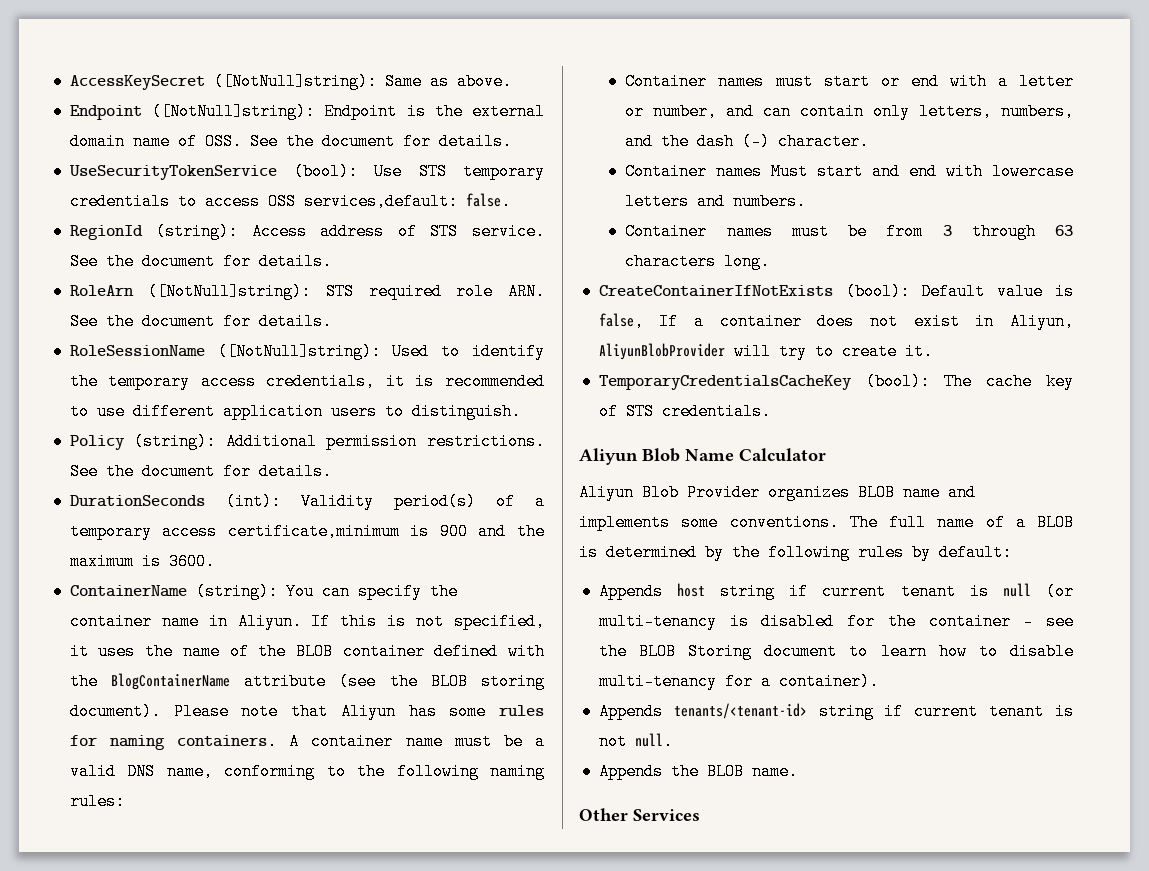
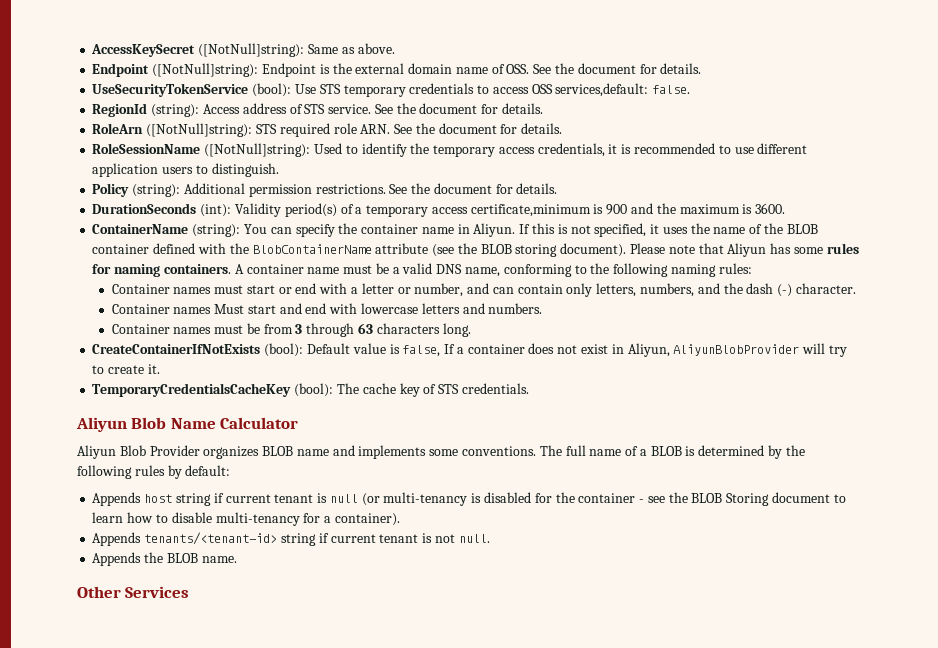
[111,673,230,690] BlogContainerName -> [252,244,372,254] BlobContainerName

